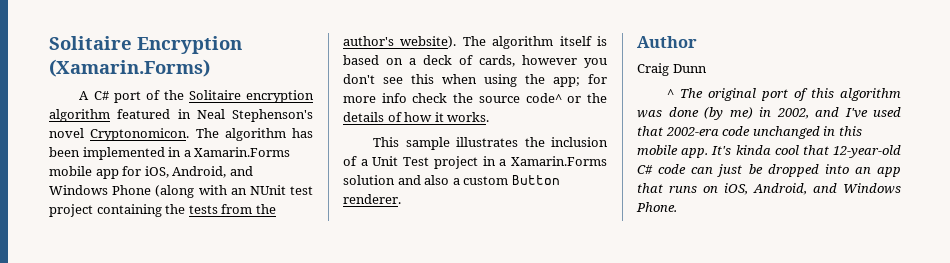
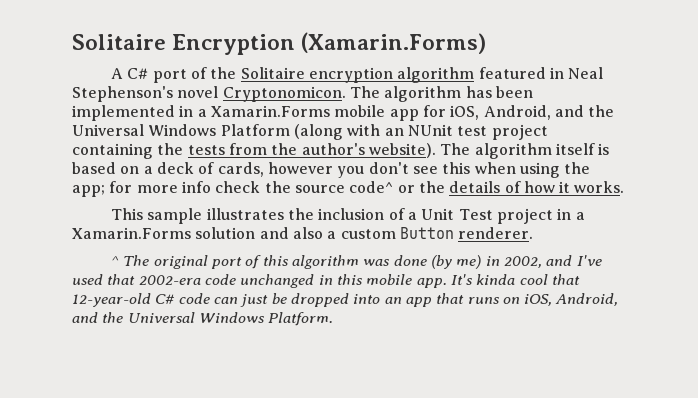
[49,185,152,195] Windows Phone -> [588,105,615,117] [72,124,290,136] the Universal Windows Platform
[637,36,697,48] [637,63,707,76] // Author // Craig Dunn -> (534, 233) none
[843,183,901,194] [636,202,677,212] Windows Phone. -> [102,312,334,326] the Universal Windows Platform.

